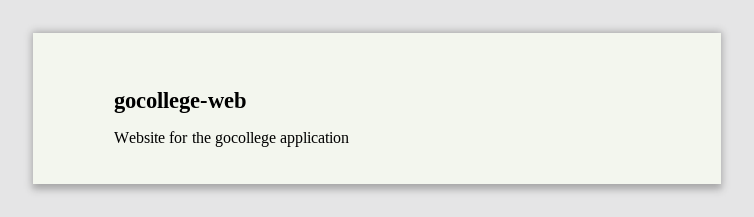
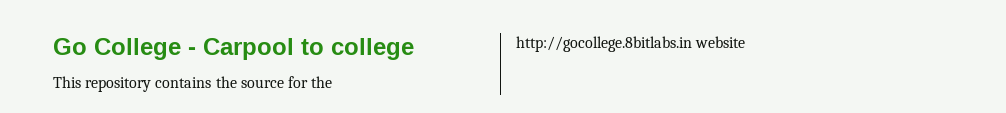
[114,92,247,113] [114,131,350,147] gocollege-web // Website for the gocollege application -> [53,38,414,60] [53,76,333,92] [516,36,746,52] Go College - Carpool to college // This repository contains the source for the http://gocollege.8bitlabs.in website

